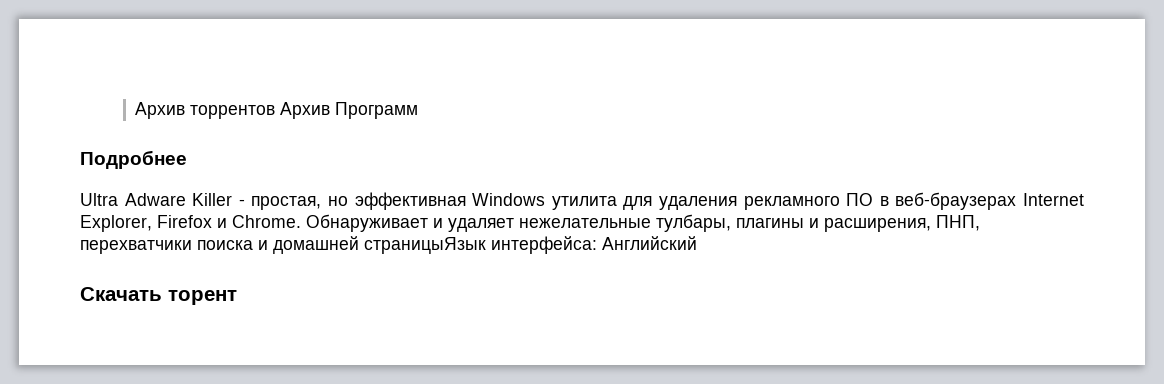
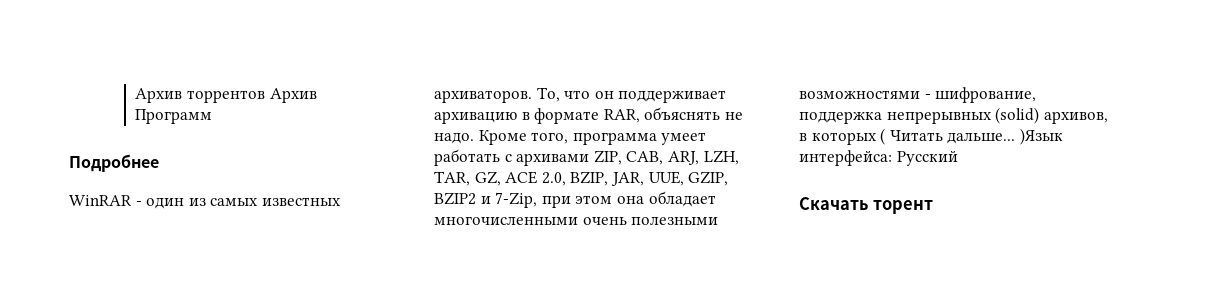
[80,192,1085,210] [80,214,980,232] [80,236,697,254] Ultra Adware Killer - простая, но эффективная Windows утилита для удаления рекламного ПО в веб-браузерах Internet Explorer, Firefox и Chrome. Обнаруживает и удаляет нежелательные тулбары, плагины и расширения, ПНП, перехватчики поиска и домашней страницыЯзык интерфейса: Английский -> [69,195,341,209] [434,87,727,103] [434,107,743,124] [434,130,707,145] [434,149,739,166] [434,171,729,186] [434,191,716,208] [434,216,719,225] [799,87,1037,103] [799,107,1108,124] [799,128,1063,145] [799,150,958,166] WinRAR - один из самых известных архиваторов. То, что он поддерживает архивацию в формате RAR, объяснять не надо. Кроме того, программа умеет работать с архивами ZIP, CAB, ARJ, LZH, TAR, GZ, ACE 2.0, BZIP, JAR, UUE, GZIP, BZIP2 и 7-Zip, при этом она обладает многочисленными очень полезными возможностями - шифрование, поддержка непрерывных (solid) архивов, в которых ( Читать дальше... )Язык интерфейса: Русский

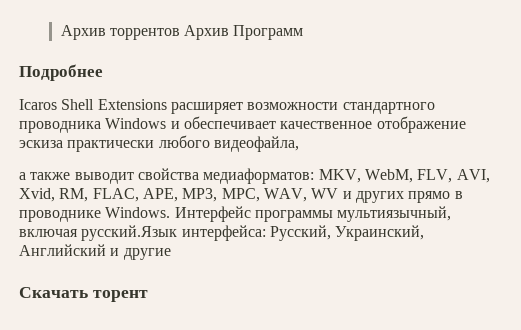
[69,195,341,209] [434,87,727,103] [434,107,743,124] [434,130,707,145] [434,149,739,166] [434,171,729,186] [434,191,716,208] [434,216,719,225] [799,87,1037,103] [799,107,1108,124] [799,128,1063,145] [799,150,958,166] WinRAR - один из самых известных архиваторов. То, что он поддерживает архивацию в формате RAR, объяснять не надо. Кроме того, программа умеет работать с архивами ZIP, CAB, ARJ, LZH, TAR, GZ, ACE 2.0, BZIP, JAR, UUE, GZIP, BZIP2 и 7-Zip, при этом она обладает многочисленными очень полезными возможностями - шифрование, поддержка непрерывных (solid) архивов, в которых ( Читать дальше... )Язык интерфейса: Русский -> [19,99,435,114] [19,116,466,133] [19,135,299,152] [19,168,490,184] [19,188,463,203] [19,206,452,222] [19,225,425,241] [19,244,171,260] Icaros Shell Extensions расширяет возможности стандартного проводника Windоws и обеспечивает качественное отображение эскиза практически любого видеофайла, // а также выводит свойства медиаформатов: MKV, WebM, FLV, AVI, Xvid, RM, FLAC, APE, MP3, MPC, WAV, WV и других прямо в проводнике Windоws. Интерфейс программы мультиязычный, включая русский.Язык интерфейса: Русский, Украинский, Английский и другие

